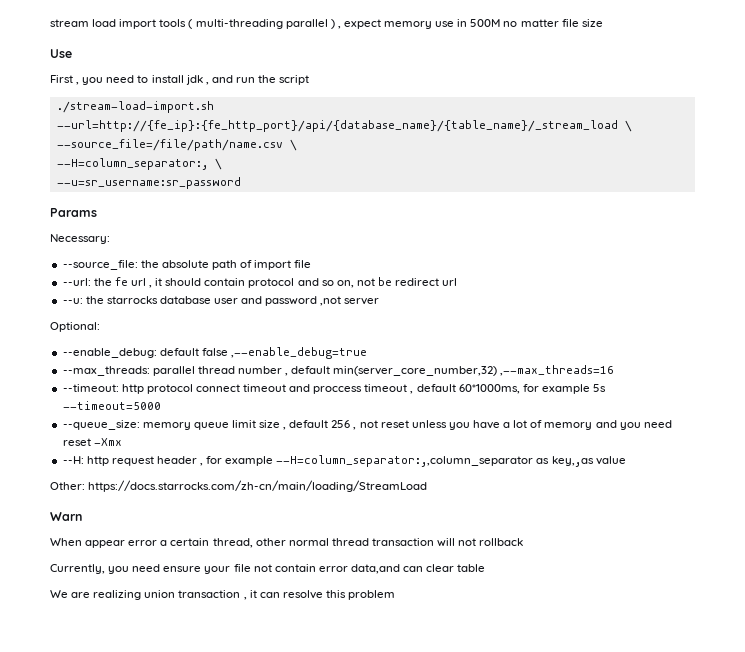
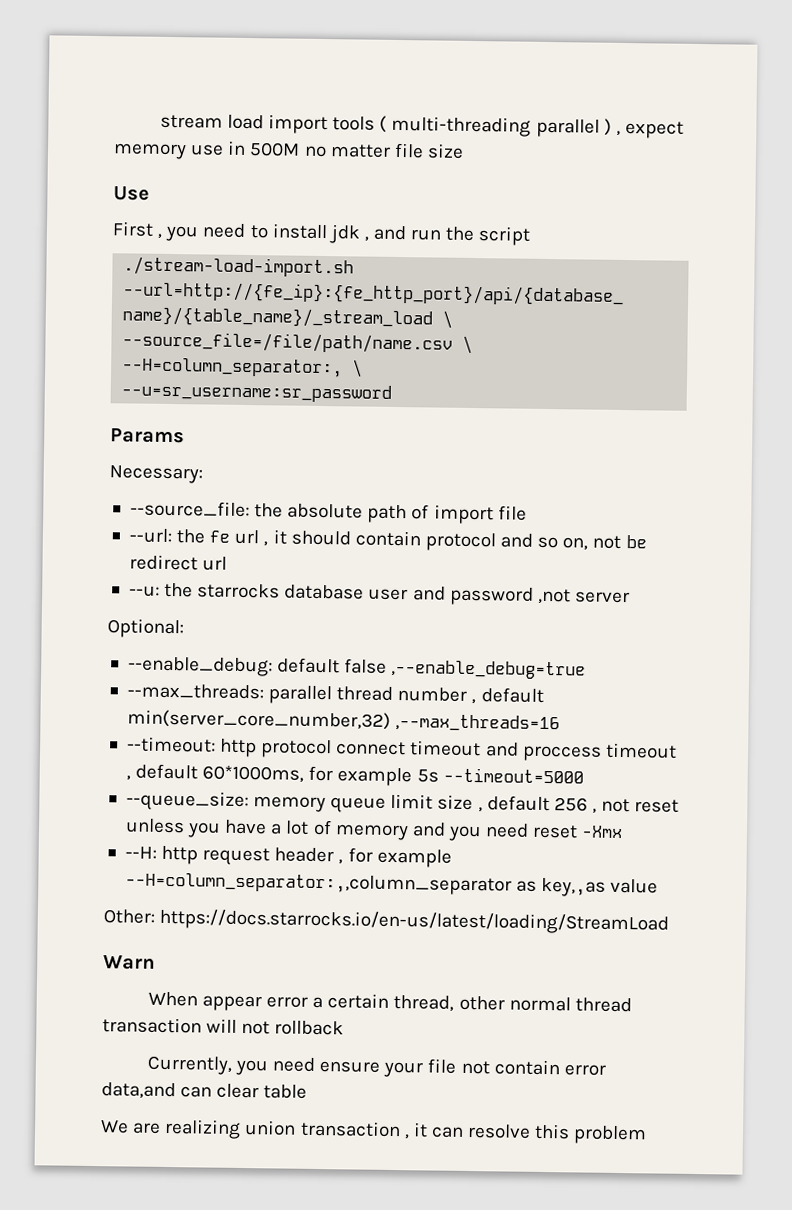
[88,480,428,492] https://docs.starrocks.com/zh-cn/main/loading/StreamLoad -> [159,908,670,935] https://docs.starrocks.io/en-us/latest/loading/StreamLoad

